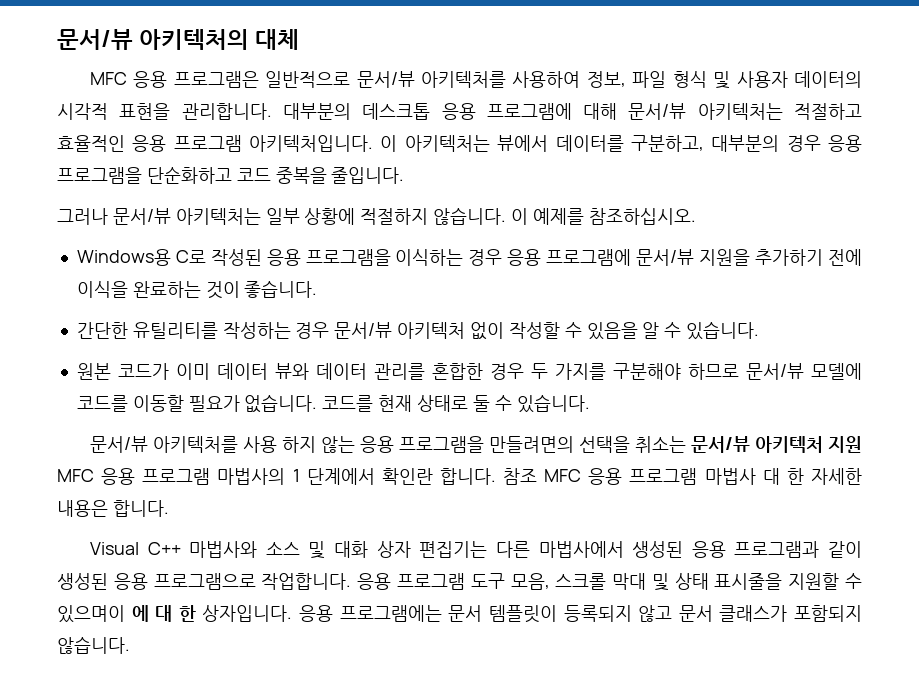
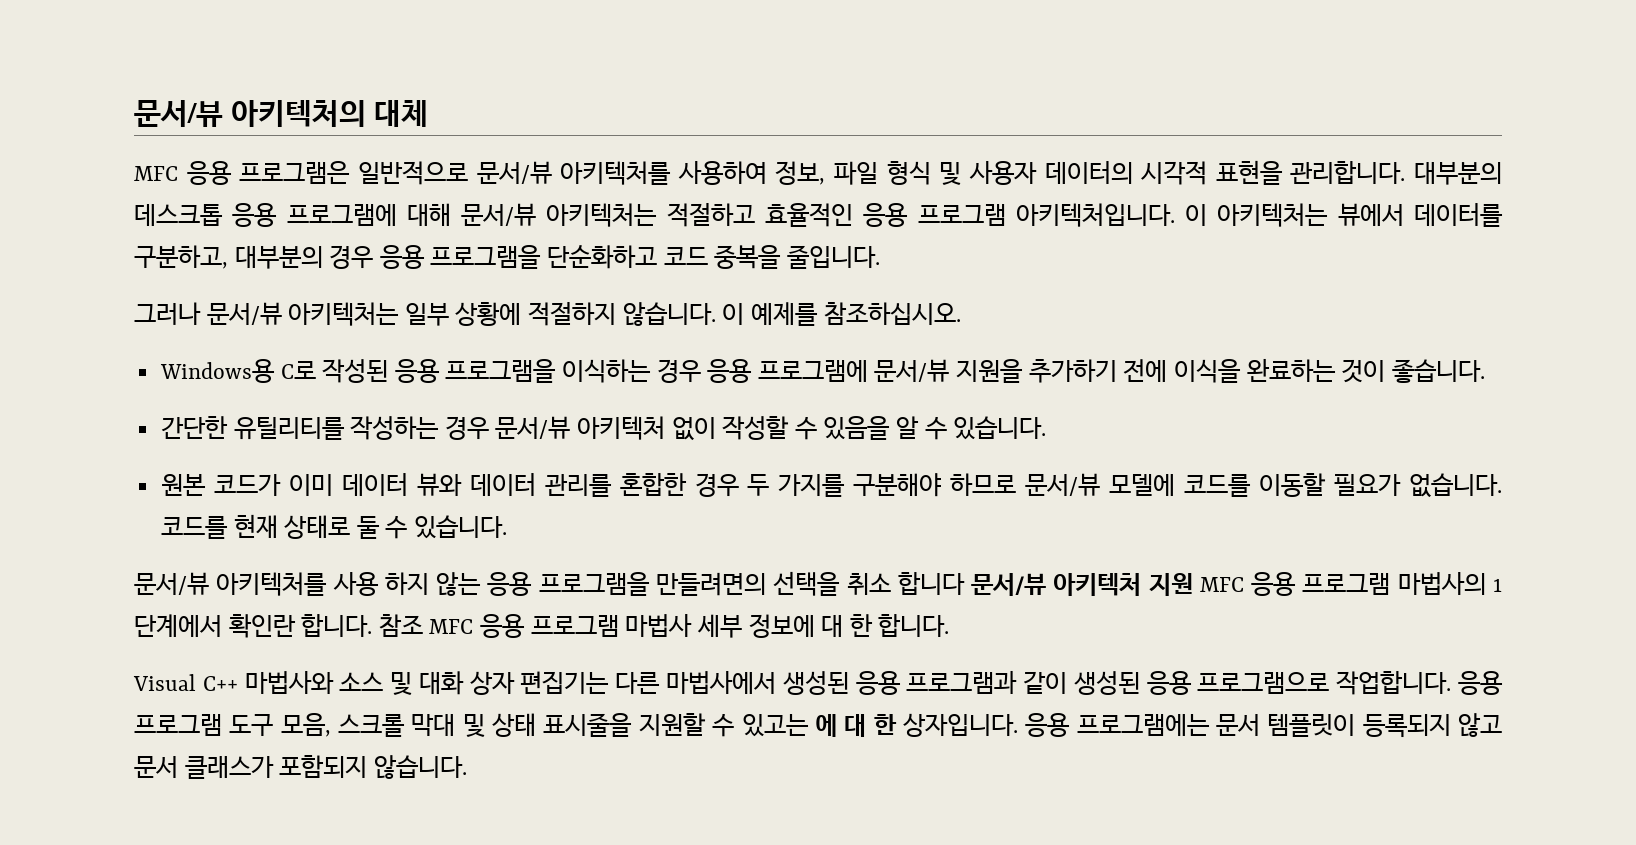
[634,436,686,453] 취소는 -> [846,572,965,595] 취소 합니다
[762,468,862,485] [57,500,108,517] 대 한 자세한 내용은 -> [696,614,873,638] 세부 정보에 대 한
[57,605,125,623] 있으며이 -> [741,714,809,737] 있고는

